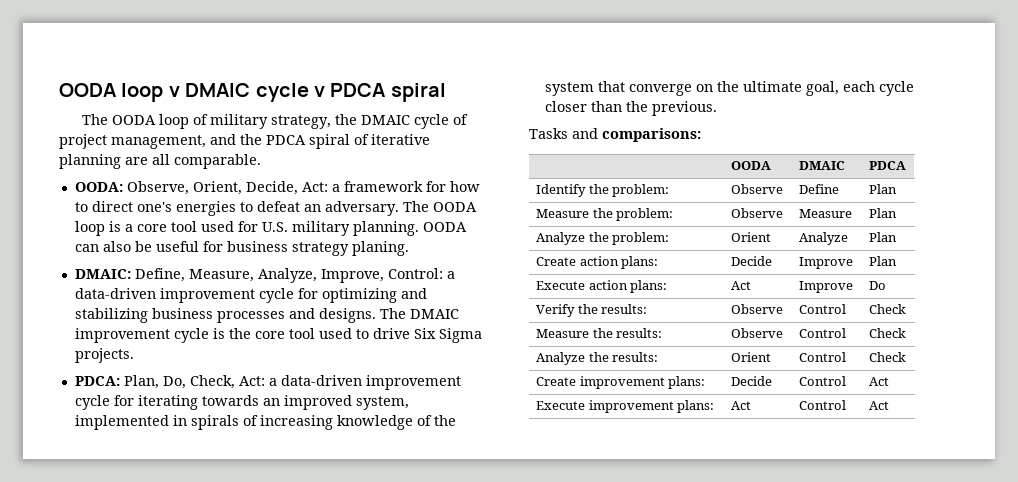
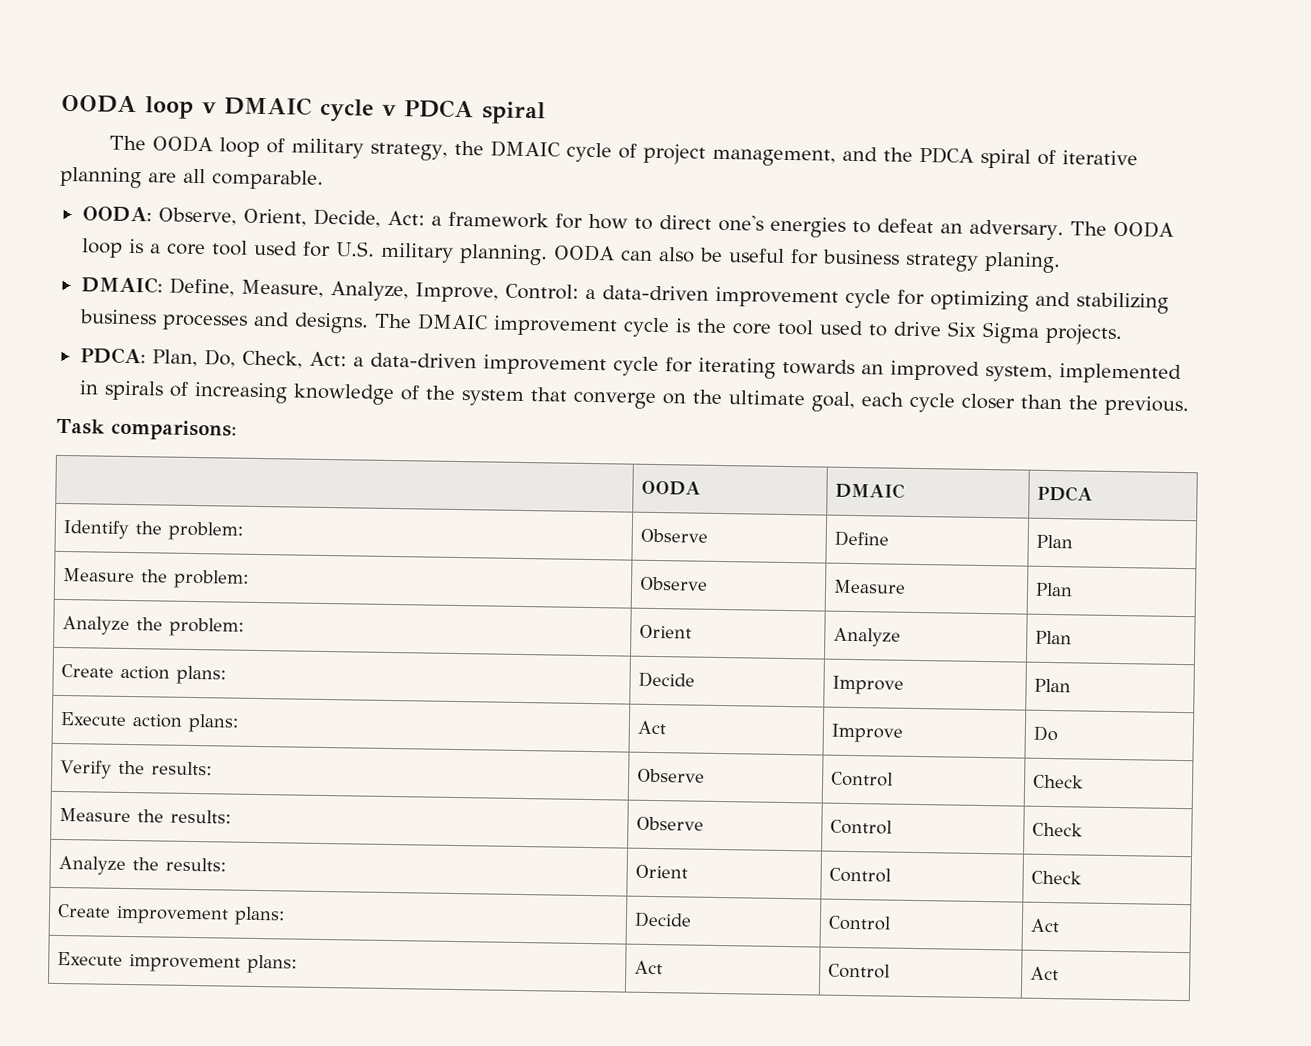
[529,128,598,139] Tasks and -> [56,418,105,435] Task

